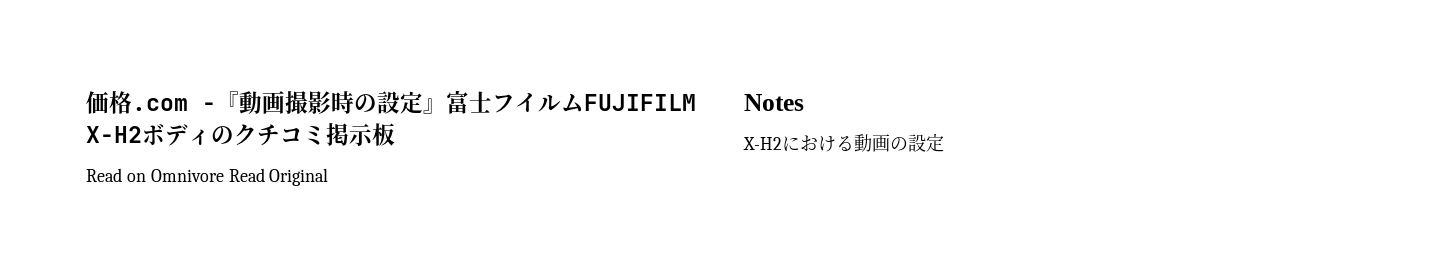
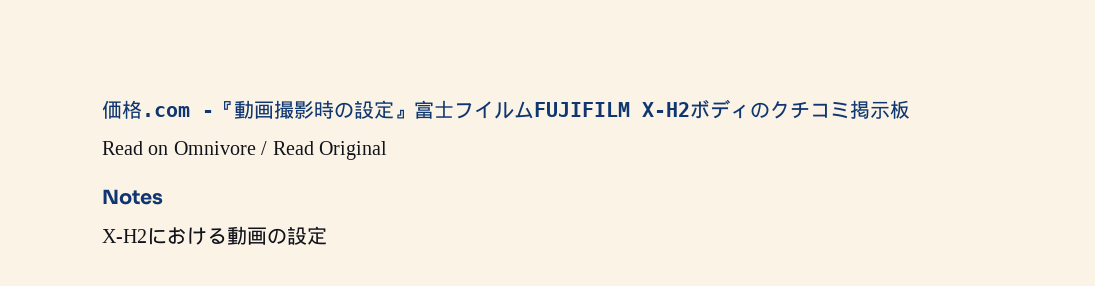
(224, 175) none -> [261,141,268,155] /

